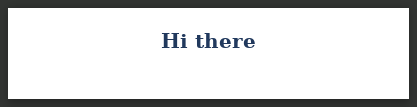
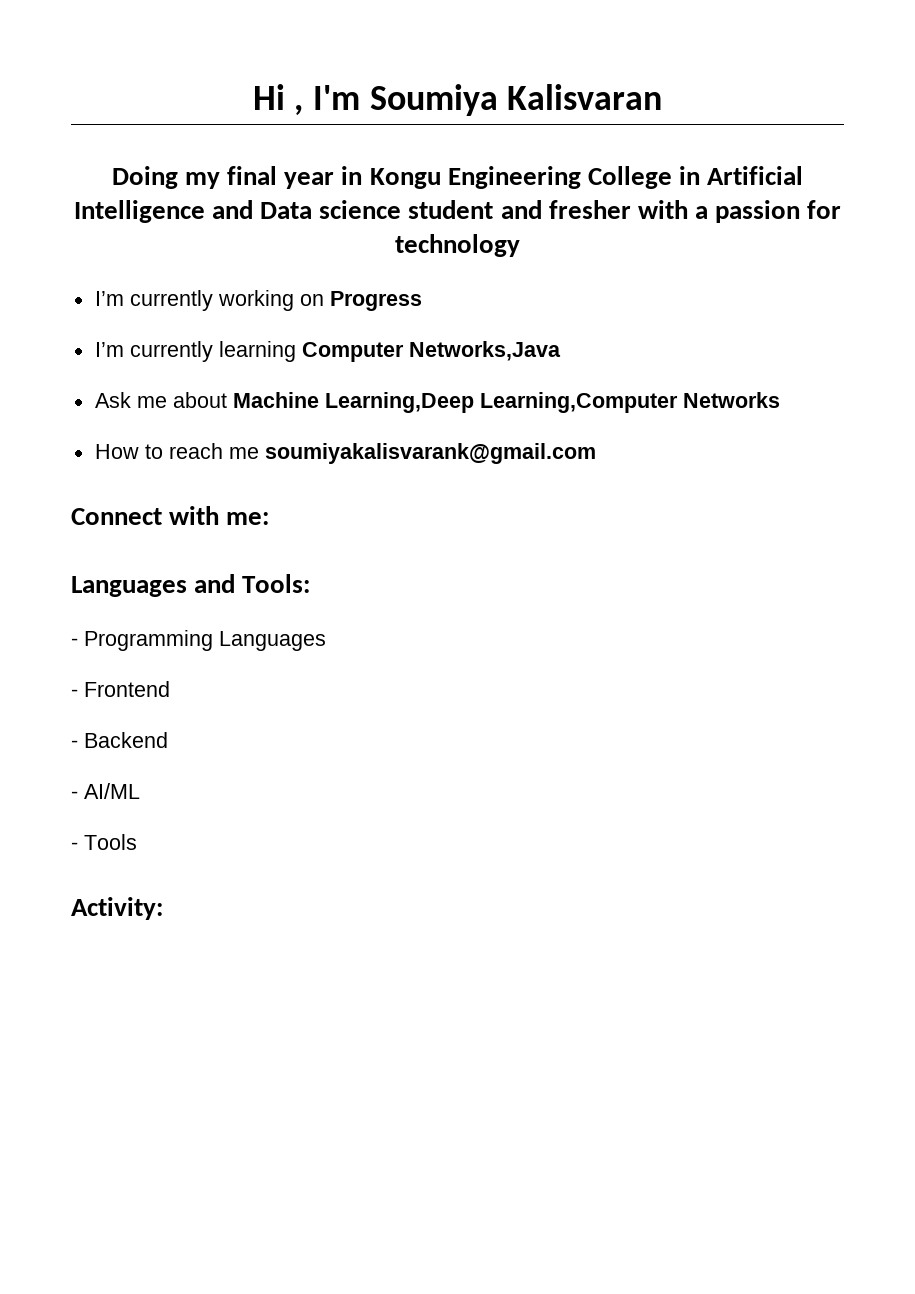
[195,33,256,48] there -> [294,84,663,116] [111,166,804,189] [73,200,842,223] [395,234,520,257] [94,290,422,311] [94,341,561,362] [94,392,780,413] [94,443,596,464] [71,506,270,525] [71,574,311,597] [71,630,326,651] [71,681,170,697] [71,732,168,748] [71,783,140,799] [71,834,137,850] [71,897,163,920] , I'm Soumiya Kalisvaran // Doing my final year in Kongu Engineering College in Artificial Intelligence and Data science student and fresher with a passion for technology // I’m currently working on Progress // I’m currently learning Computer Networks,Java // Ask me about Machine Learning,Deep Learning,Computer Networks // How to reach me soumiyakalisvarank@gmail.com // Connect with me: // Languages and Tools: // - Programming Languages // - Frontend // - Backend // - AI/ML // - Tools // Activity:

